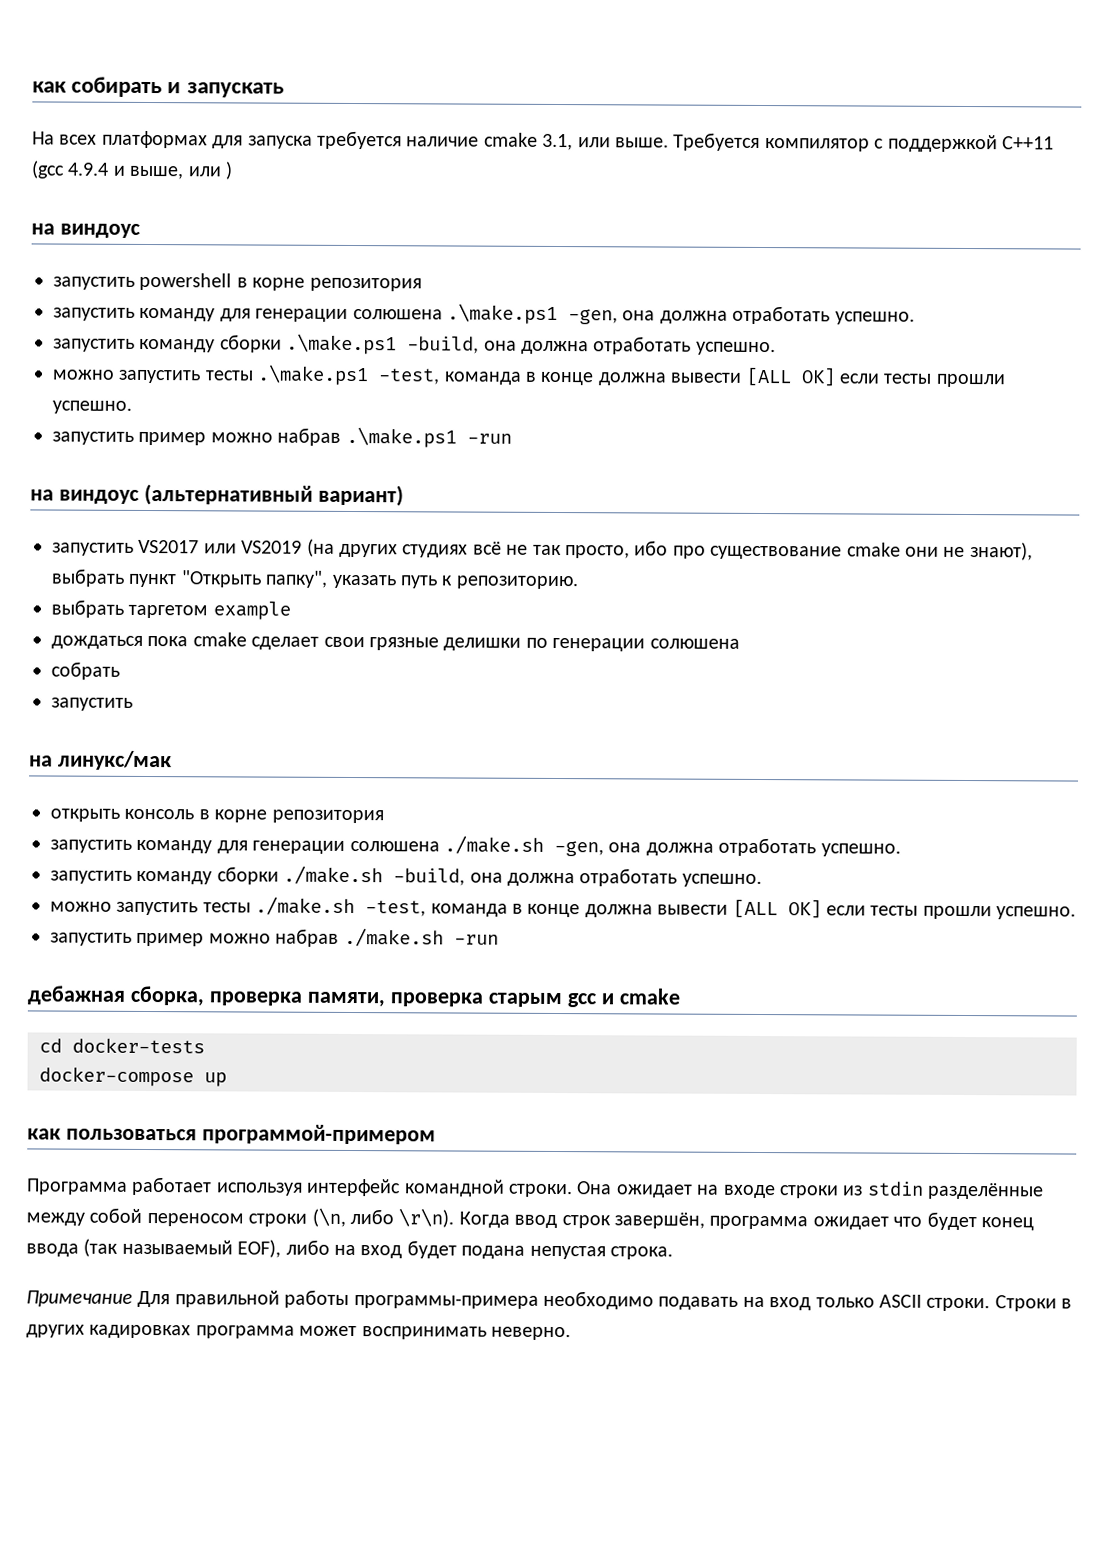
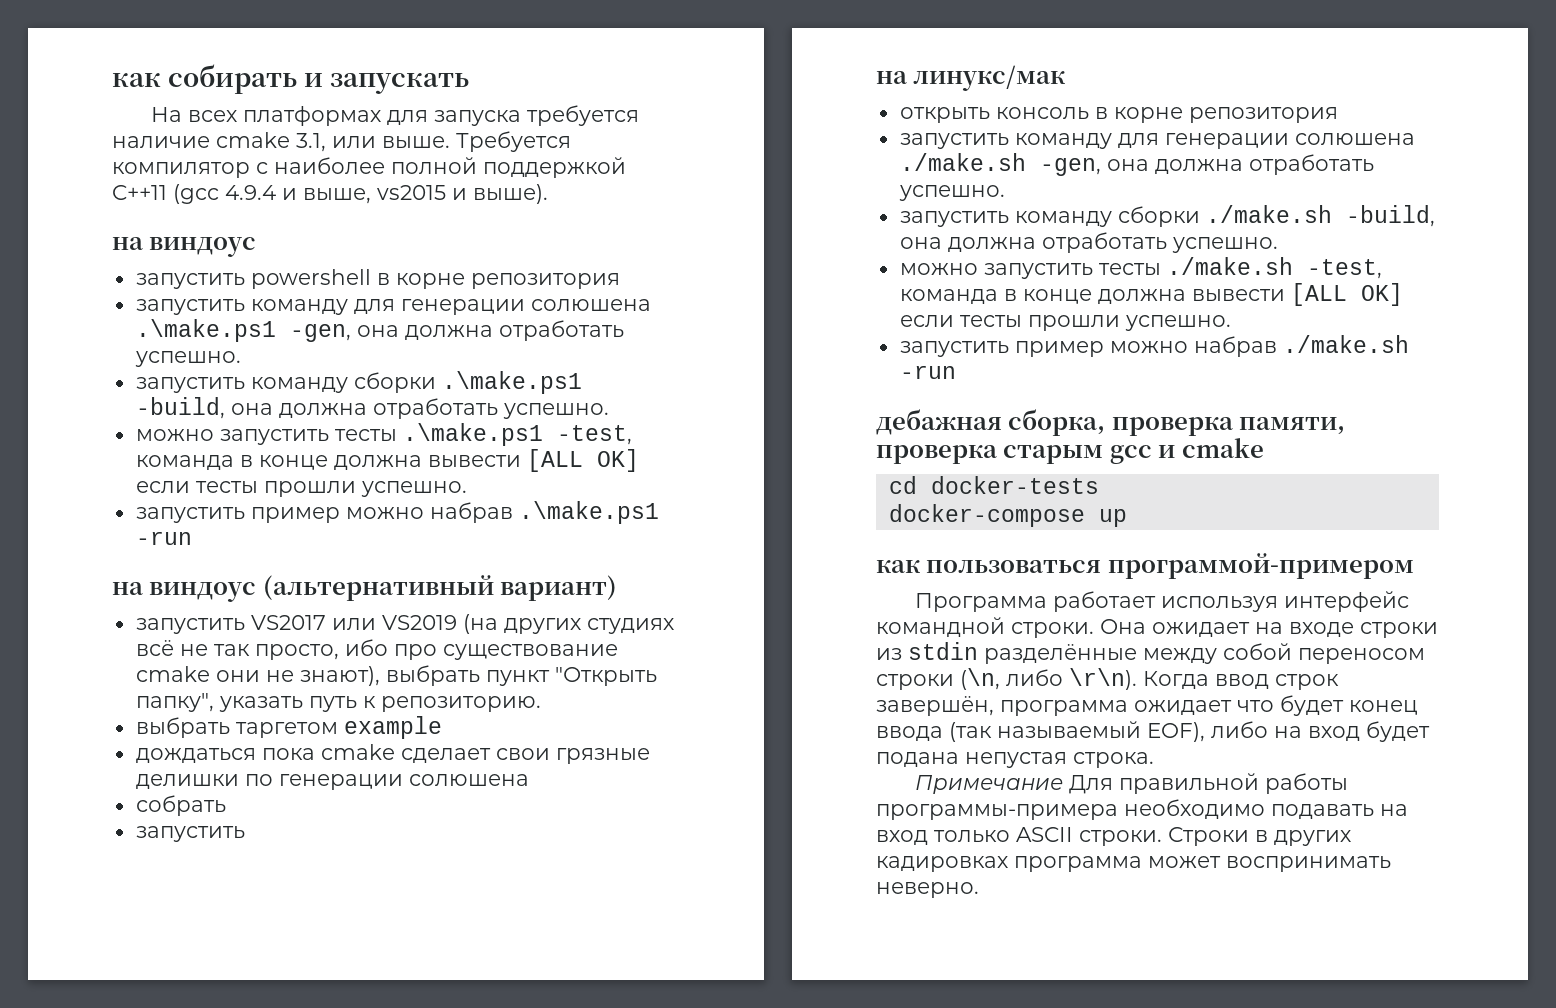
(885, 143) none -> [274,157,477,174] наиболее полной
[187,161,234,180] или ) -> [377,184,548,204] vs2015 и выше).

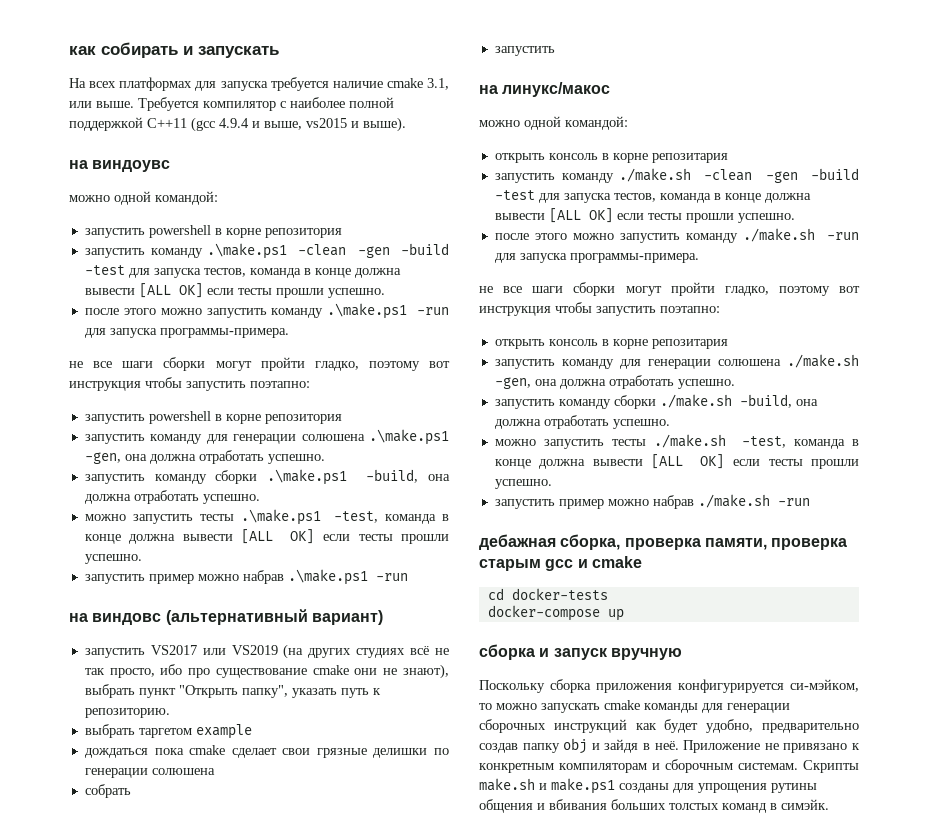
[149,237,257,257] виндоус -> [92,160,171,172] [69,191,218,205] [84,225,342,238] [84,243,449,259] [84,265,401,278] [84,283,385,298] [84,303,450,319] [84,328,289,338] [69,357,450,371] [69,377,310,391] виндоувс // можно одной командой: // запустить powershell в корне репозитория // запустить команду .\make.ps1 -clean -gen -build -test для запуска тестов, команда в конце должна вывести [ALL OK] если тесты прошли успешно. // после этого можно запустить команду .\make.ps1 -run для запуска программы-примера. // не все шаги сборки могут пройти гладко, поэтому вот инструкция чтобы запустить поэтапно:
[149,582,257,602] виндоус -> [92,613,162,625] виндовс
[913,65,1066,91] [899,107,1338,123] линукс/мак // открыть консоль в корне репозитория -> [502,82,611,97] [479,116,628,130] [494,153,728,163] [494,168,859,183] [494,190,811,203] [494,208,795,223] [494,228,859,243] [494,253,699,263] [479,282,860,296] [479,302,720,316] [494,339,728,349] линукс/макос // можно одной командой: // открыть консоль в корне репозитария // запустить команду ./make.sh -clean -gen -build -test для запуска тестов, команда в конце должна вывести [ALL OK] если тесты прошли успешно. // после этого можно запустить команду ./make.sh -run для запуска программы-примера. // не все шаги сборки могут пройти гладко, поэтому вот инструкция чтобы запустить поэтапно: // открыть консоль в корне репозитария
[876,553,1414,579] [914,591,1409,612] [876,617,1438,638] [876,642,1425,664] [876,668,1339,690] [876,695,1418,716] [876,721,1430,742] [876,752,1154,768] [914,773,1348,794] [876,799,1408,820] [876,827,1351,846] [876,856,1391,872] [876,882,979,898] как пользоваться программой-примером // Программа работает используя интерфейс командной строки. Она ожидает на входе строки из stdin разделённые между собой переносом строки (\n, либо \r\n). Когда ввод строк завершён, программа ожидает что будет конец ввода (так называемый EOF), либо на вход будет подана непустая строка. // Примечание Для правильной работы программы-примера необходимо подавать на вход только ASCII строки. Строки в других кадировках программа может воспринимать неверно. -> [479,644,682,660] [479,679,859,693] [479,700,790,713] [479,719,859,733] [479,738,860,754] [479,759,859,773] [479,778,817,794] [479,799,829,813] сборка и запуск вручную // Поскольку сборка приложения конфигурируется си-мэйком, то можно запускать cmake команды для генерации сборочных инструкций как будет удобно, предварительно создав папку obj и зайдя в неё. Приложение не привязано к конкретным компиляторам и сборочным системам. Скрипты make.sh и make.ps1 созданы для упрощения рутины общения и вбивания больших толстых команд в симэйк.

